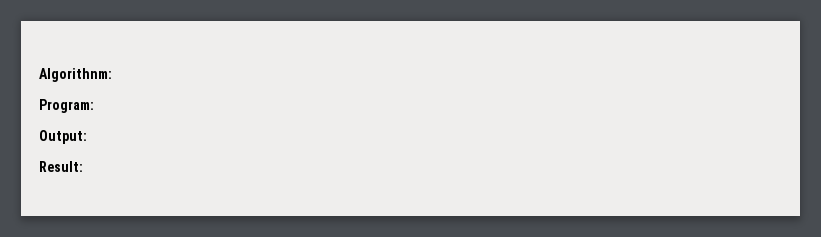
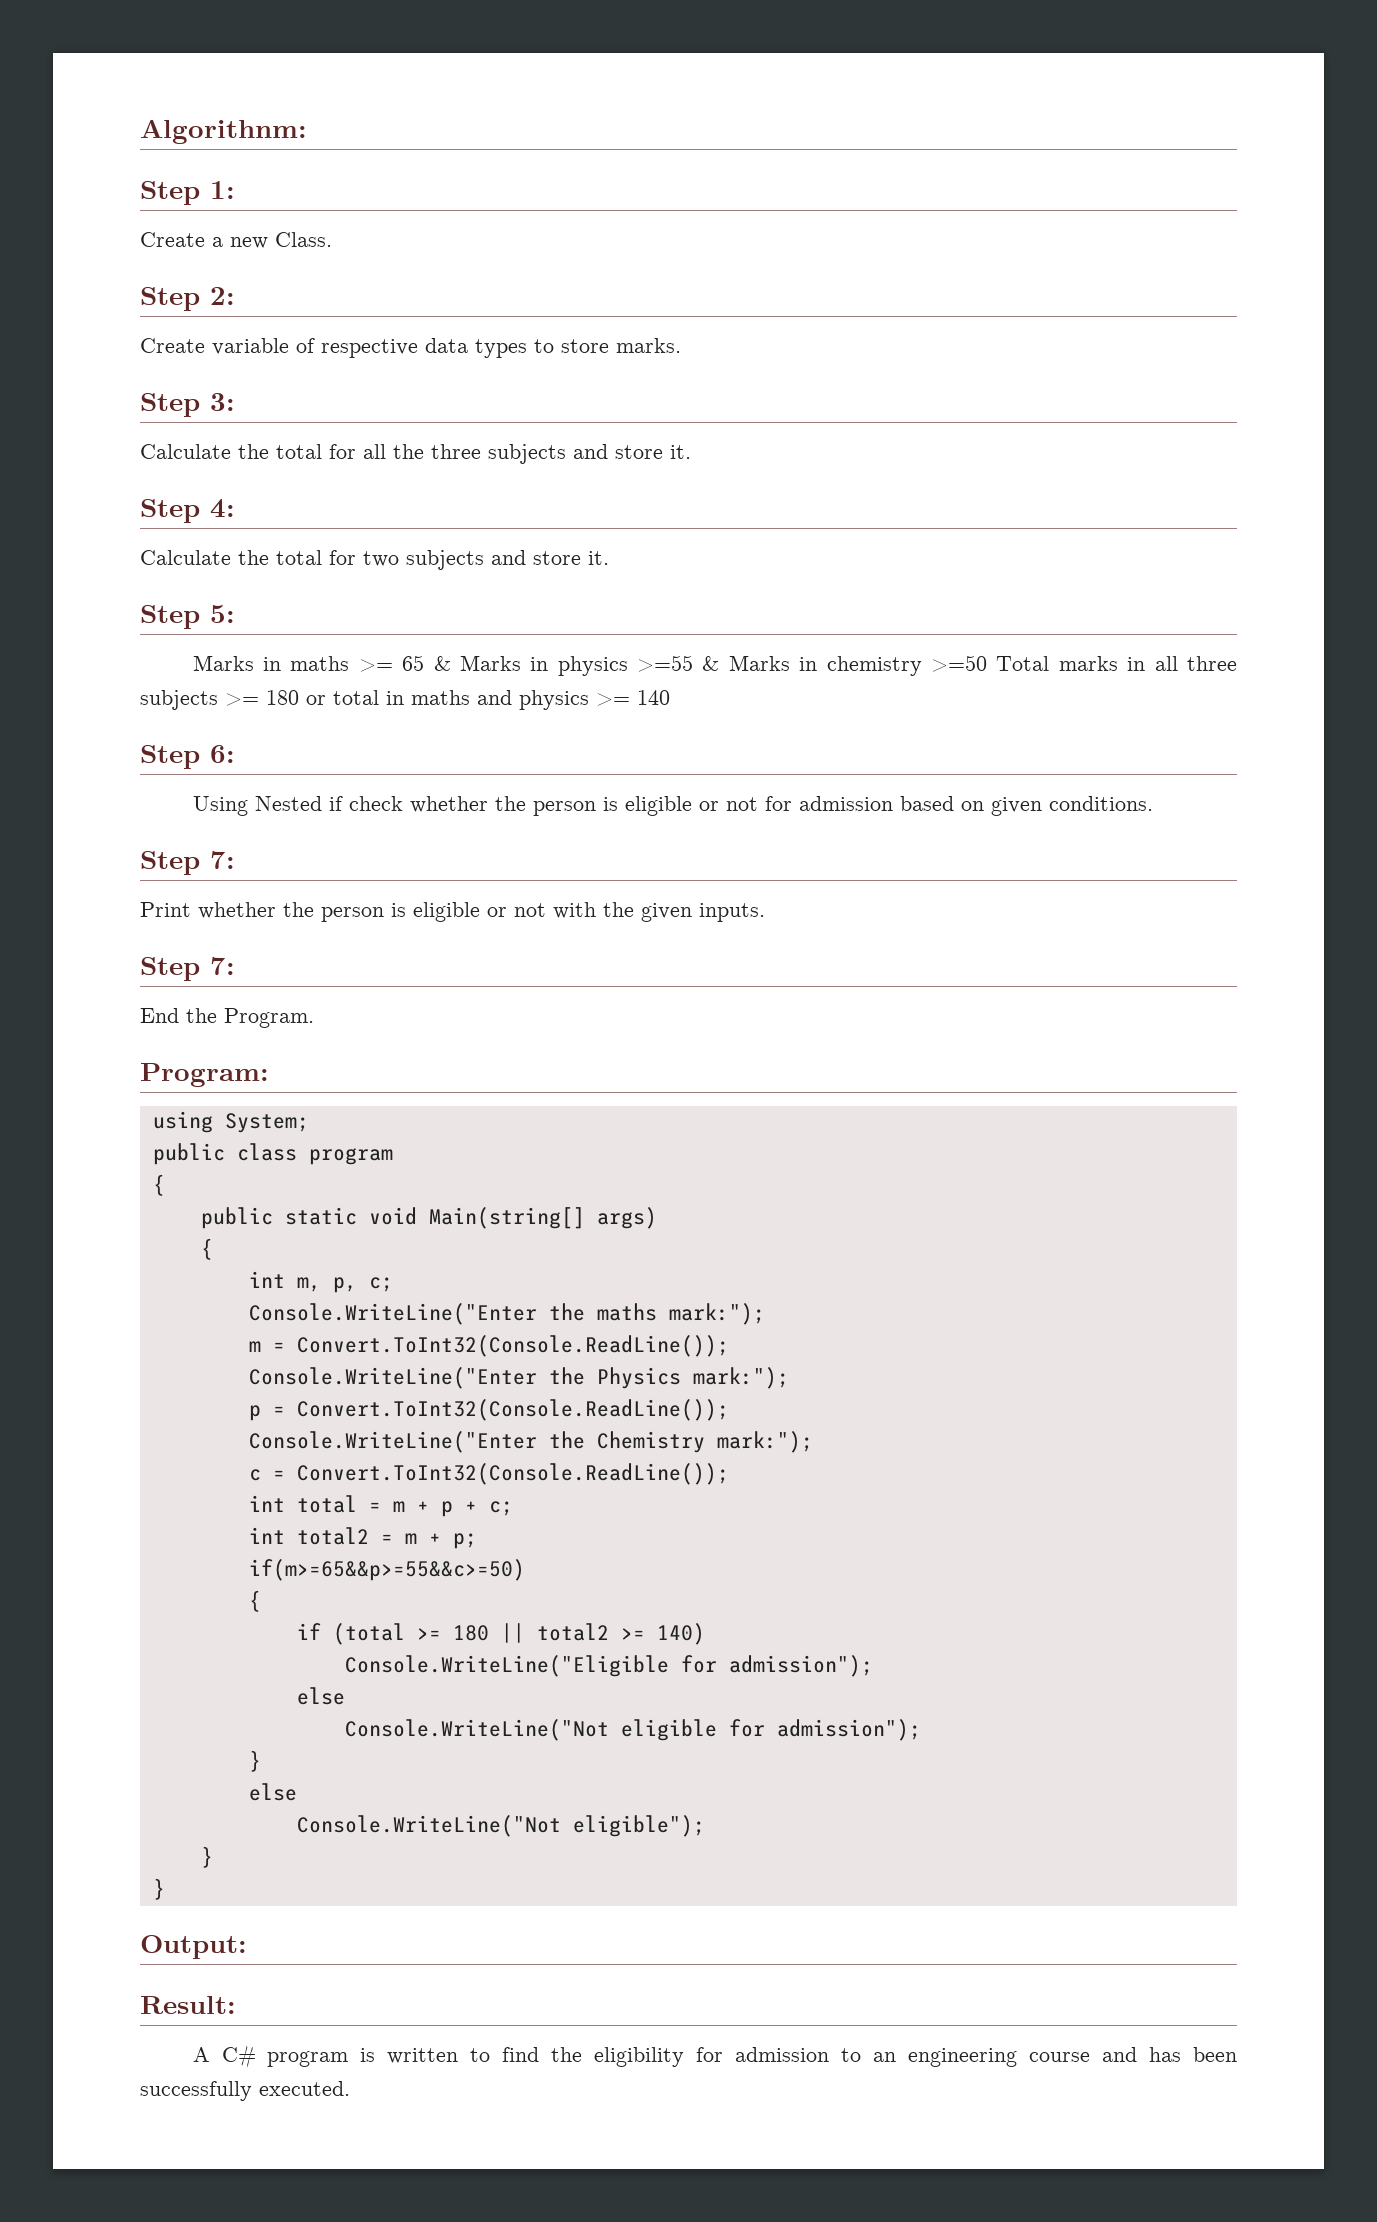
[39,99,94,113] [39,130,87,144] [39,161,83,172] Program: // Output: // Result: -> [140,181,235,205] [140,232,332,249] [140,287,235,311] [140,338,681,358] [140,393,235,417] [140,444,691,464] [140,499,235,523] [140,550,609,570] [140,605,235,629] [192,655,1238,676] [140,690,670,710] [140,745,235,769] [192,796,1153,816] [140,851,235,875] [140,902,765,922] [140,957,235,981] [140,1008,314,1028] [140,1063,269,1087] [152,1111,309,1133] [152,1143,393,1165] [152,1174,165,1196] [200,1207,657,1229] [200,1238,213,1260] [248,1271,393,1293] [248,1303,765,1325] [248,1335,729,1357] [248,1367,789,1389] [248,1399,729,1421] [248,1431,813,1453] [248,1463,729,1485] [248,1495,513,1517] [248,1527,477,1549] [248,1559,525,1581] [248,1590,261,1612] [296,1623,705,1645] [344,1655,873,1677] [296,1687,345,1705] [344,1719,921,1741] [248,1750,261,1772] [248,1783,297,1801] [296,1815,705,1837] [200,1846,213,1868] [152,1878,165,1900] [140,1935,247,1959] [140,1996,236,2014] [192,2045,1237,2068] [140,2081,350,2101] Step 1: // Create a new Class. // Step 2: // Create variable of respective data types to store marks. // Step 3: // Calculate the total for all the three subjects and store it. // Step 4: // Calculate the total for two subjects and store it. // Step 5: // Marks in maths >= 65 & Marks in physics >=55 & Marks in chemistry >=50 Total marks in all three subjects >= 180 or total in maths and physics >= 140 // Step 6: // Using Nested if check whether the person is eligible or not for admission based on given conditions. // Step 7: // Print whether the person is eligible or not with the given inputs. // Step 7: // End the Program. // Program: // using System; // public class program // { // public static void Main(string[] args) // { // int m, p, c; // Console.WriteLine("Enter the maths mark:"); // m = Convert.ToInt32(Console.ReadLine()); // Console.WriteLine("Enter the Physics mark:"); // p = Convert.ToInt32(Console.ReadLine()); // Console.WriteLine("Enter the Chemistry mark:"); // c = Convert.ToInt32(Console.ReadLine()); // int total = m + p + c; // int total2 = m + p; // if(m>=65&&p>=55&&c>=50) // { // if (total >= 180 || total2 >= 140) // Console.WriteLine("Eligible for admission"); // else // Console.WriteLine("Not eligible for admission"); // } // else // Console.WriteLine("Not eligible"); // } // } // Output: // Result: // A C# program is written to find the eligibility for admission to an engineering course and has been successfully executed.

